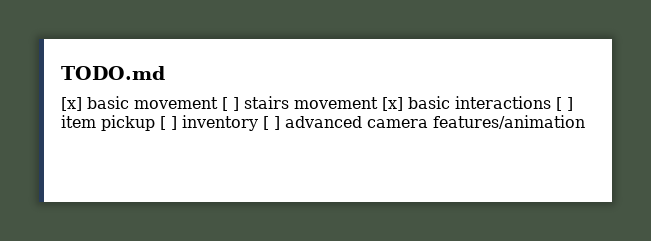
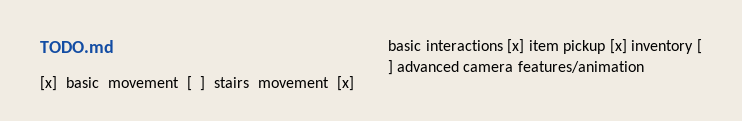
[556,97,573,111] [61,115,177,131] [ ] item pickup [ ] -> [507,39,627,54] [x] item pickup [x]

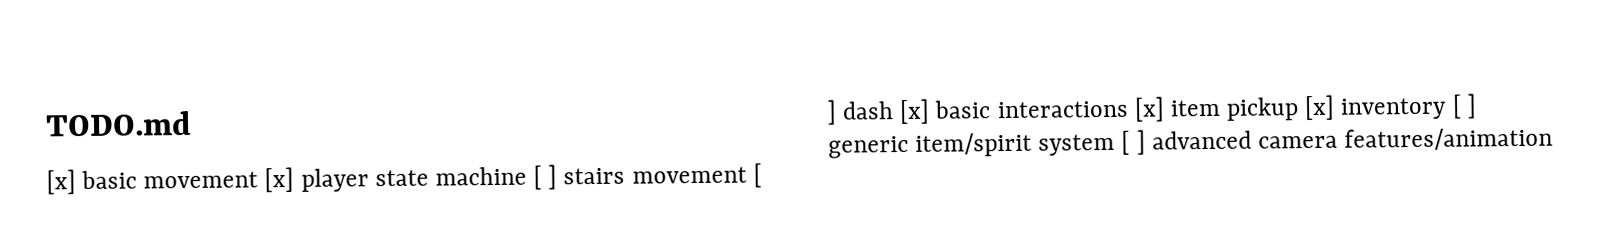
(179, 82) none -> [264,166,527,193] [x] player state machine
(330, 82) none -> [752,163,762,188] [827,99,895,125] [ ] dash
(393, 67) none -> [828,129,1146,159] generic item/spirit system [ ]

